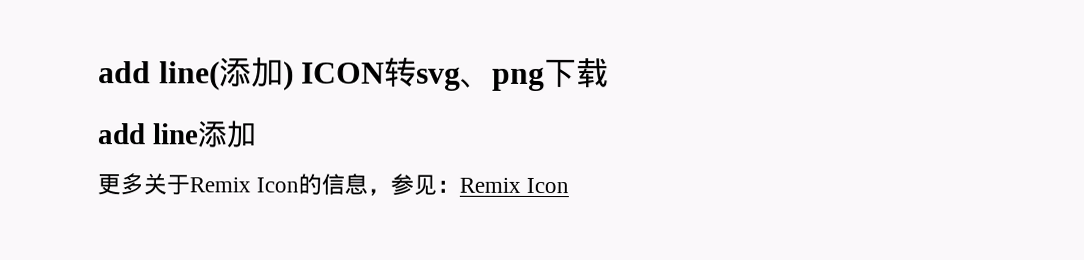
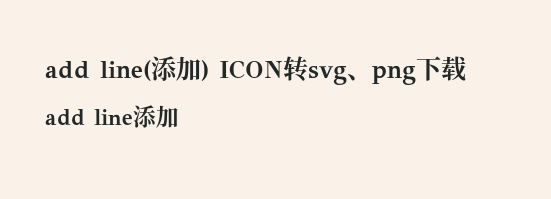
[97,173,570,196] // 更多关于Remix Icon的信息，参见：Remix Icon -> (179, 116) none

